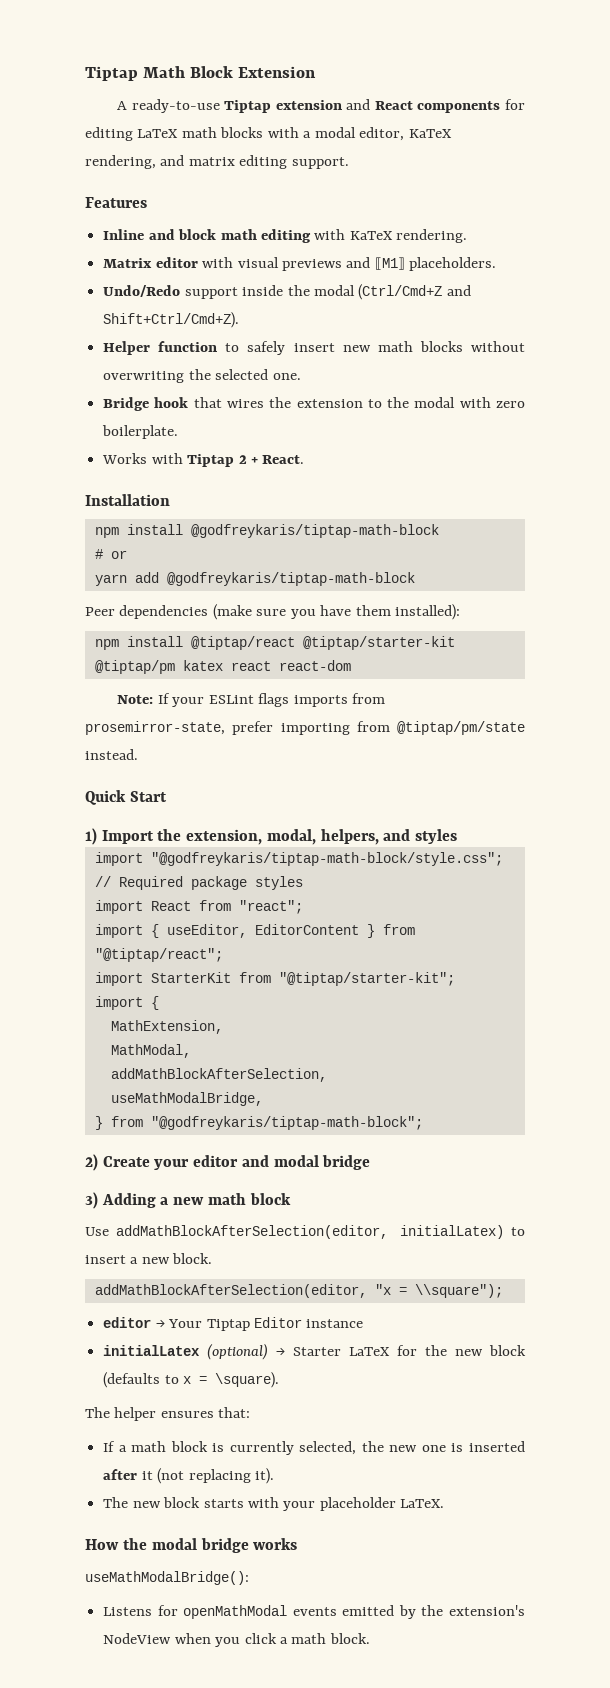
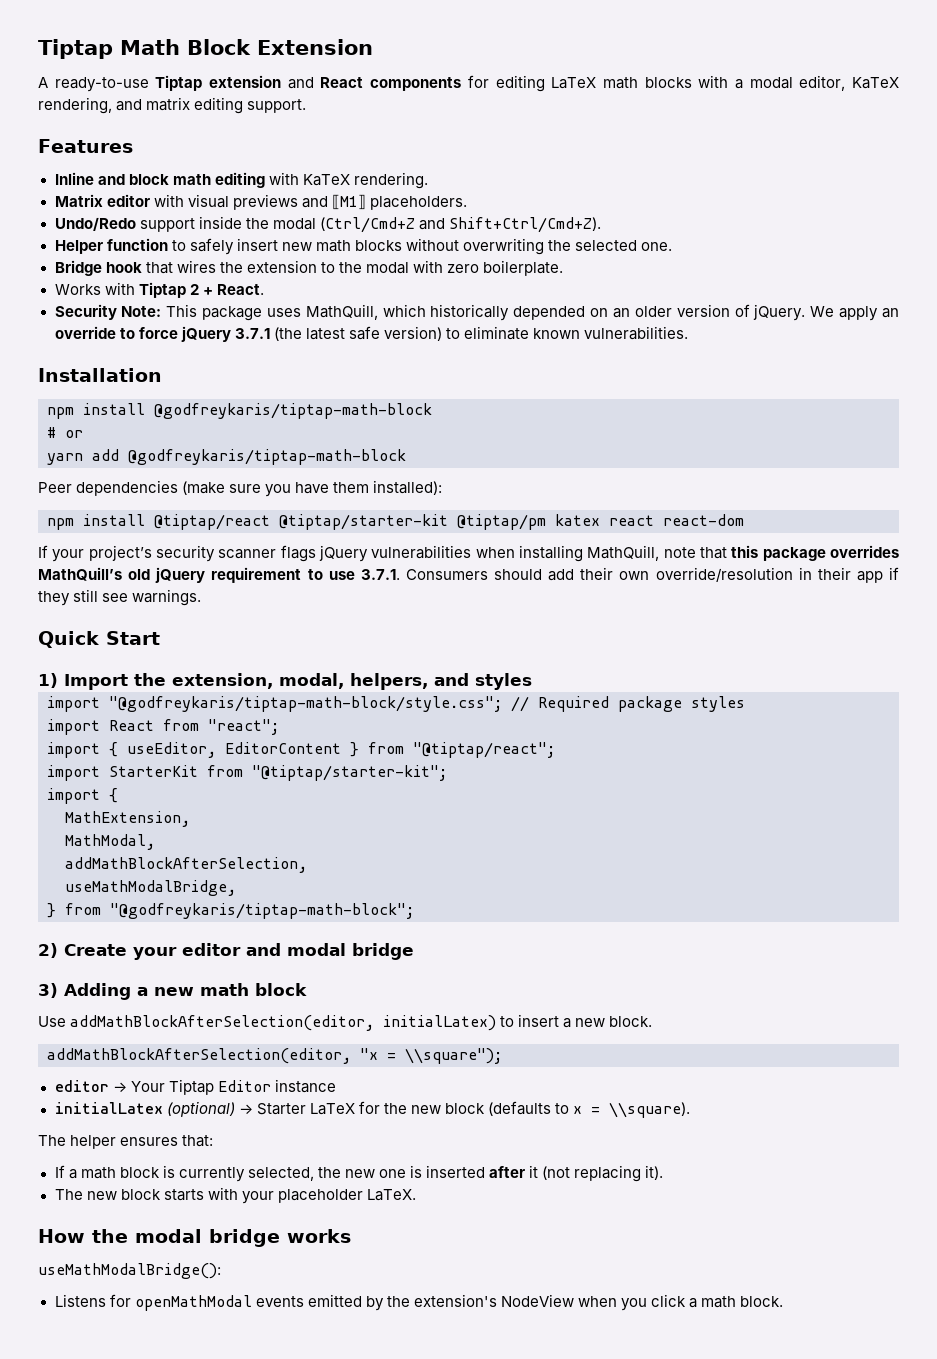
(305, 459) none -> [54,304,900,321] [54,326,689,342] // Security Note: This package uses MathQuill, which historically depended on an older version of jQuery. We apply an override to force jQuery 3.7.1 (the latest safe version) to eliminate known vulnerabilities.
[117,695,154,704] Note: -> (744, 520) none
[208,693,386,707] [85,721,525,735] [85,749,138,760] ESLint flags imports from prosemirror-state, prefer importing from @tiptap/pm/state instead. -> [88,545,900,562] [38,567,899,583] [38,589,202,606] project’s security scanner flags jQuery vulnerabilities when installing MathQuill, note that this package overrides MathQuill’s old jQuery requirement to use 3.7.1. Consumers should add their own override/resolution in their app if they still see warnings.
[215,1372,280,1388] \square). -> [609,1102,691,1118] \\square).

